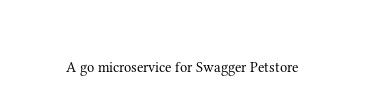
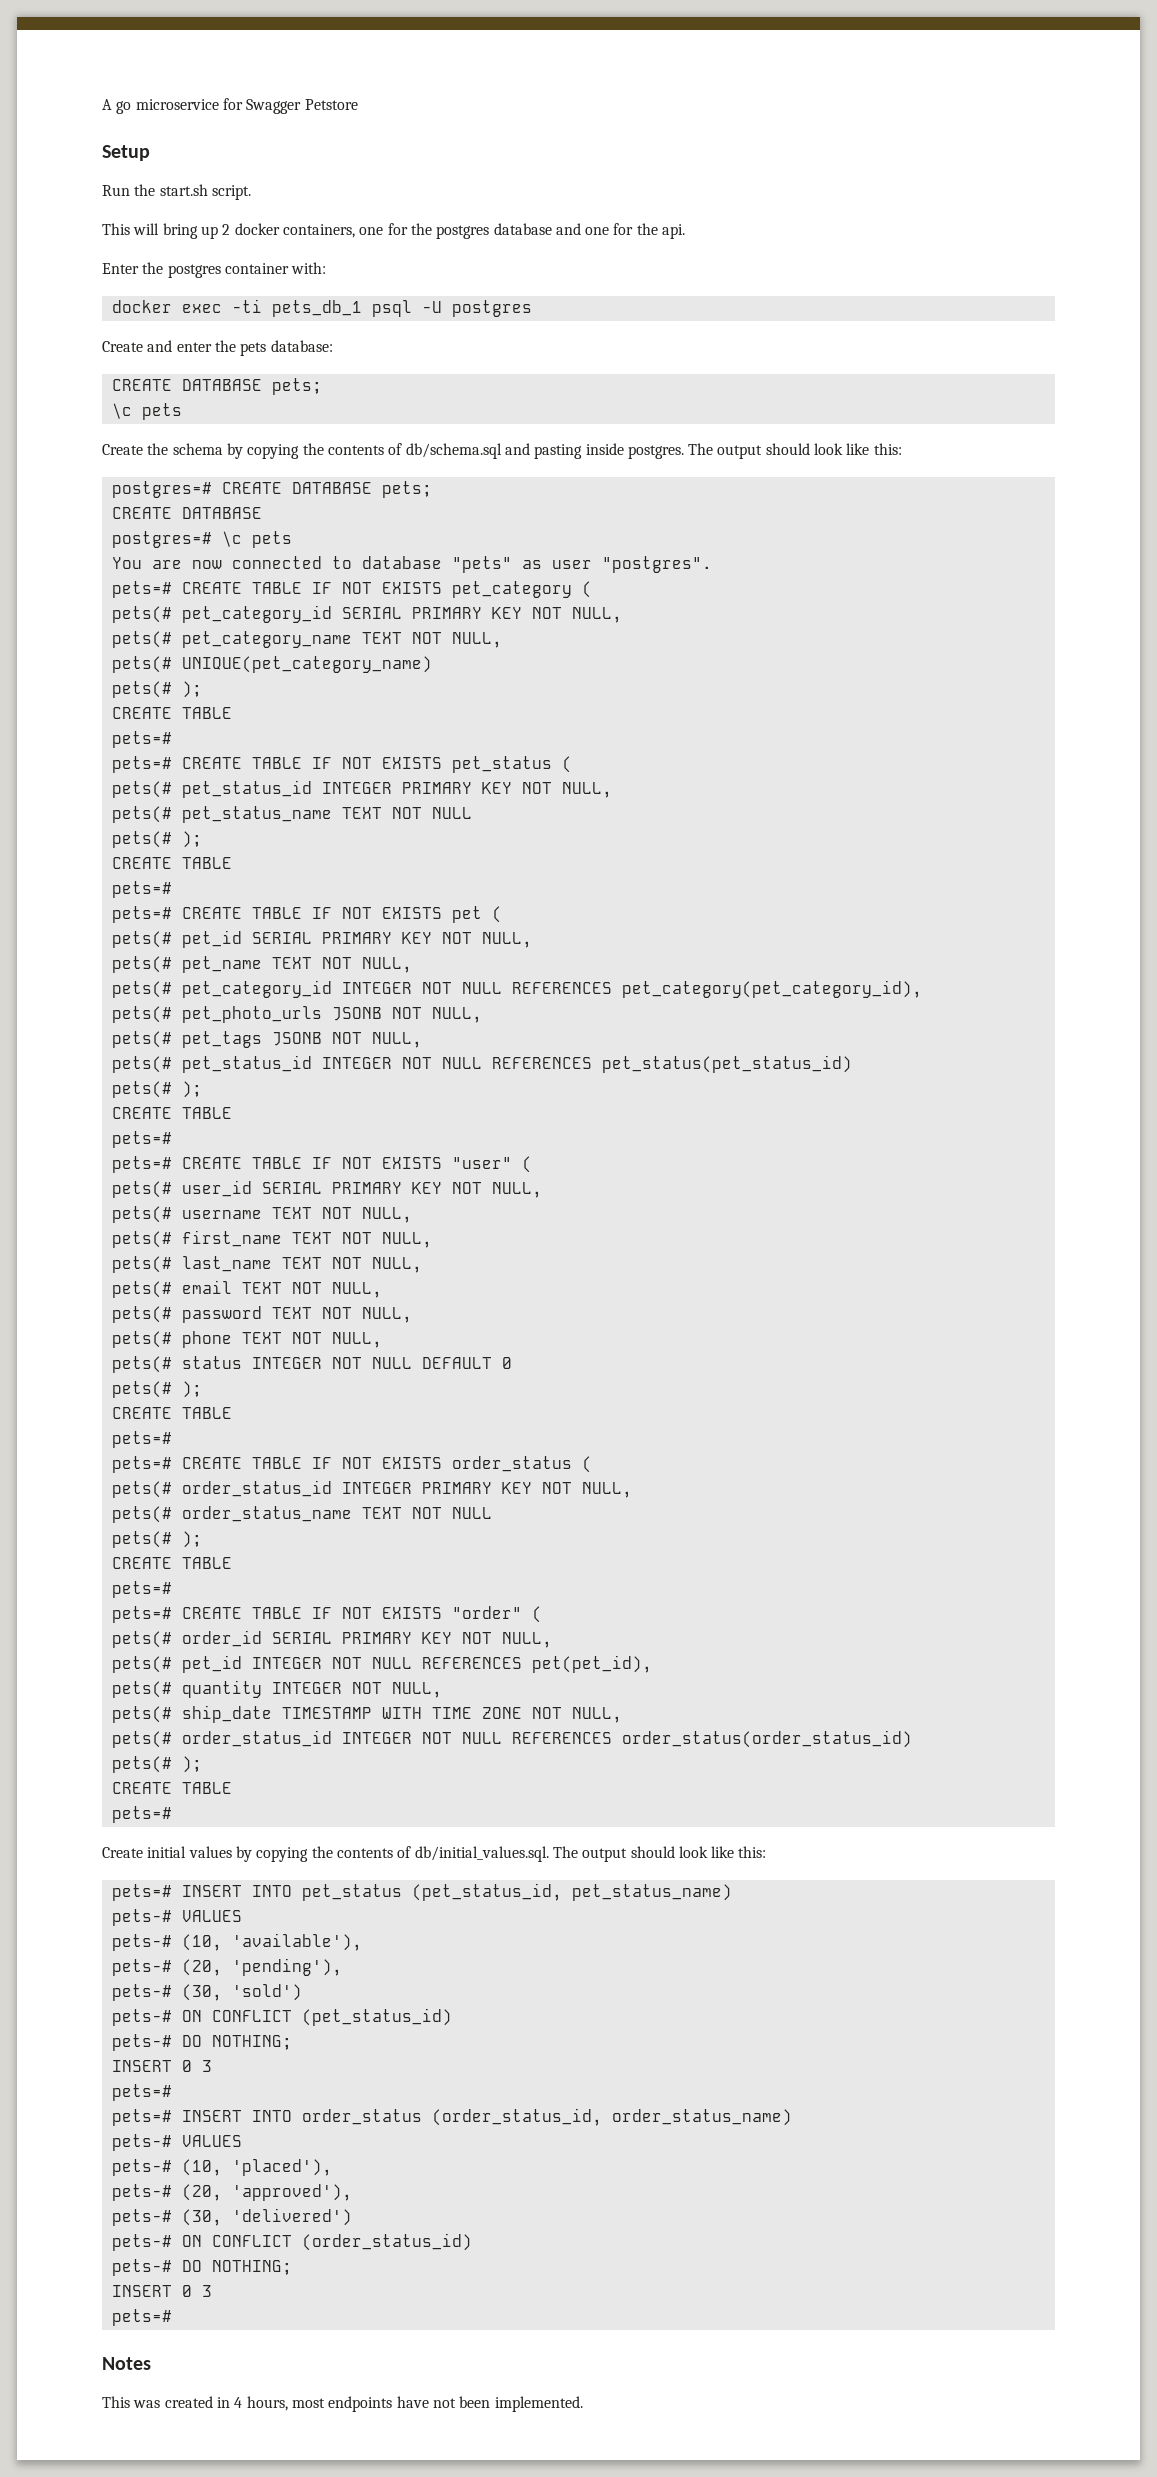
(298, 67) none -> [102,145,150,161] [102,184,251,200] [102,223,686,239] [102,262,327,278] [111,299,532,317] [102,340,333,356] [111,378,322,395] [111,403,182,420] [102,443,902,459] [111,481,432,498] [111,507,262,519] [111,531,292,548] [111,556,712,573] [111,581,592,598] [111,605,622,623] [111,631,502,648] [111,656,432,673] [111,681,202,698] [111,707,232,719] [111,731,172,748] [111,756,572,773] [111,780,612,798] [111,806,472,823] [111,831,202,848] [111,857,232,869] [111,881,172,898] [111,906,502,923] [111,930,532,948] [111,956,412,973] [111,980,922,998] [111,1006,482,1023] [111,1031,422,1048] [111,1055,852,1073] [111,1081,202,1098] [111,1107,232,1119] [111,1131,172,1148] [111,1156,532,1173] [111,1180,542,1198] [111,1206,412,1223] [111,1230,432,1248] [111,1256,422,1273] [111,1280,382,1298] [111,1306,412,1323] [111,1331,382,1348] [111,1356,512,1373] [111,1381,202,1398] [111,1407,232,1419] [111,1431,172,1448] [111,1456,592,1473] [111,1480,632,1498] [111,1506,492,1523] [111,1531,202,1548] [111,1557,232,1569] [111,1581,172,1598] [111,1606,542,1623] [111,1630,552,1648] [111,1655,652,1673] [111,1680,442,1698] [111,1705,622,1723] [111,1730,912,1748] [111,1756,202,1773] [111,1782,232,1794] [111,1806,172,1823] [102,1846,767,1862] [111,1883,732,1901] [111,1909,242,1926] [111,1933,362,1951] [111,1958,342,1976] [111,1984,302,2001] [111,2008,452,2026] [111,2034,292,2051] [111,2060,212,2072] [111,2084,172,2101] [111,2108,792,2126] [111,2134,242,2151] [111,2159,332,2176] [111,2184,352,2201] [111,2208,352,2226] [111,2233,472,2251] [111,2259,292,2276] [111,2285,212,2297] [111,2309,172,2326] [102,2357,151,2370] [102,2396,583,2412] // Setup // Run the start.sh script. // This will bring up 2 docker containers, one for the postgres database and one for the api. // Enter the postgres container with: // docker exec -ti pets_db_1 psql -U postgres // Create and enter the pets database: // CREATE DATABASE pets; // \c pets // Create the schema by copying the contents of db/schema.sql and pasting inside postgres. The output should look like this: // postgres=# CREATE DATABASE pets; // CREATE DATABASE // postgres=# \c pets // You are now connected to database "pets" as user "postgres". // pets=# CREATE TABLE IF NOT EXISTS pet_category ( // pets(# pet_category_id SERIAL PRIMARY KEY NOT NULL, // pets(# pet_category_name TEXT NOT NULL, // pets(# UNIQUE(pet_category_name) // pets(# ); // CREATE TABLE // pets=# // pets=# CREATE TABLE IF NOT EXISTS pet_status ( // pets(# pet_status_id INTEGER PRIMARY KEY NOT NULL, // pets(# pet_status_name TEXT NOT NULL // pets(# ); // CREATE TABLE // pets=# // pets=# CREATE TABLE IF NOT EXISTS pet ( // pets(# pet_id SERIAL PRIMARY KEY NOT NULL, // pets(# pet_name TEXT NOT NULL, // pets(# pet_category_id INTEGER NOT NULL REFERENCES pet_category(pet_category_id), // pets(# pet_photo_urls JSONB NOT NULL, // pets(# pet_tags JSONB NOT NULL, // pets(# pet_status_id INTEGER NOT NULL REFERENCES pet_status(pet_status_id) // pets(# ); // CREATE TABLE // pets=# // pets=# CREATE TABLE IF NOT EXISTS "user" ( // pets(# user_id SERIAL PRIMARY KEY NOT NULL, // pets(# username TEXT NOT NULL, // pets(# first_name TEXT NOT NULL, // pets(# last_name TEXT NOT NULL, // pets(# email TEXT NOT NULL, // pets(# password TEXT NOT NULL, // pets(# phone TEXT NOT NULL, // pets(# status INTEGER NOT NULL DEFAULT 0 // pets(# ); // CREATE TABLE // pets=# // pets=# CREATE TABLE IF NOT EXISTS order_status ( // pets(# order_status_id INTEGER PRIMARY KEY NOT NULL, // pets(# order_status_name TEXT NOT NULL // pets(# ); // CREATE TABLE // pets=# // pets=# CREATE TABLE IF NOT EXISTS "order" ( // pets(# order_id SERIAL PRIMARY KEY NOT NULL, // pets(# pet_id INTEGER NOT NULL REFERENCES pet(pet_id), // pets(# quantity INTEGER NOT NULL, // pets(# ship_date TIMESTAMP WITH TIME ZONE NOT NULL, // pets(# order_status_id INTEGER NOT NULL REFERENCES order_status(order_status_id) // pets(# ); // CREATE TABLE // pets=# // Create initial values by copying the contents of db/initial_values.sql. The output should look like this: // pets=# INSERT INTO pet_status (pet_status_id, pet_status_name) // pets-# VALUES // pets-# (10, 'available'), // pets-# (20, 'pending'), // pets-# (30, 'sold') // pets-# ON CONFLICT (pet_status_id) // pets-# DO NOTHING; // INSERT 0 3 // pets=# // pets=# INSERT INTO order_status (order_status_id, order_status_name) // pets-# VALUES // pets-# (10, 'placed'), // pets-# (20, 'approved'), // pets-# (30, 'delivered') // pets-# ON CONFLICT (order_status_id) // pets-# DO NOTHING; // INSERT 0 3 // pets=# // Notes // This was created in 4 hours, most endpoints have not been implemented.

